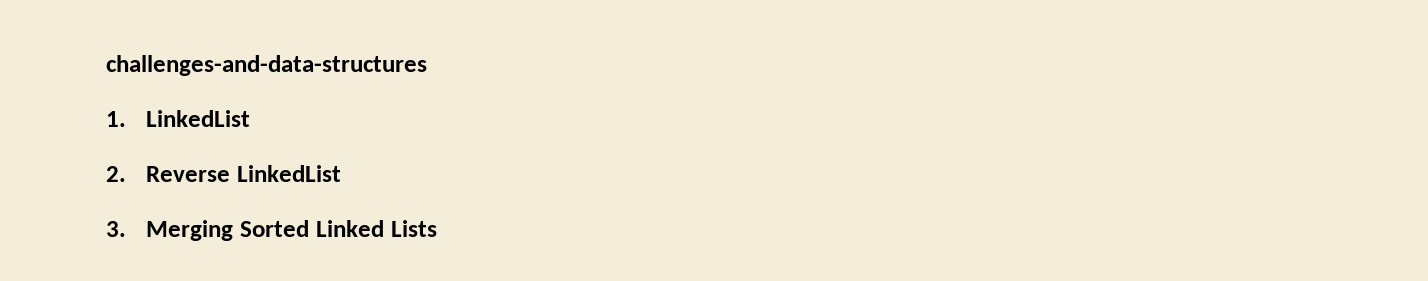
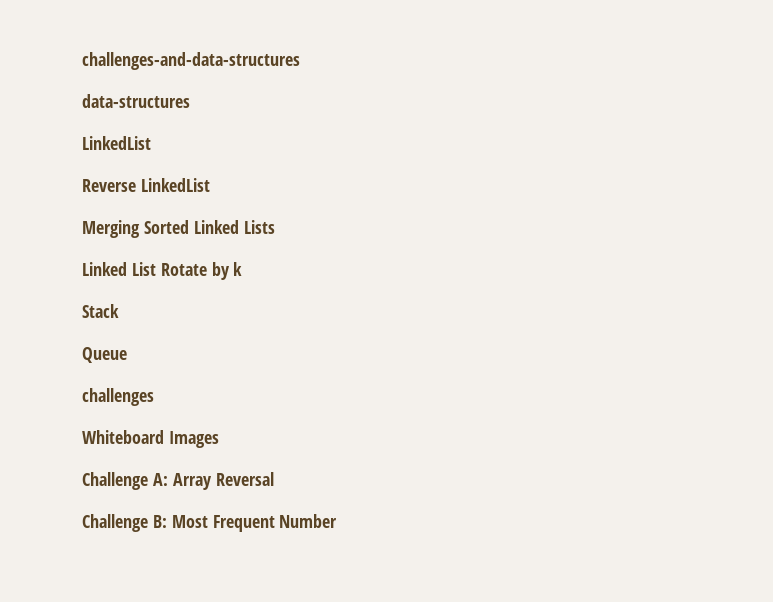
[106,110,251,127] [106,166,126,182] 1. LinkedList // 2. -> [82,94,190,108] [82,136,151,150] data-structures // LinkedList //
[106,221,126,237] 3. -> (210, 185) none
(437, 228) none -> [82,262,243,280] [82,304,119,318] [82,347,127,363] [82,388,154,406] [82,430,219,448] [82,472,274,490] [82,514,338,532] // Linked List Rotate by k // Stack // Queue // challenges // Whiteboard Images // Challenge A: Array Reversal // Challenge B: Most Frequent Number

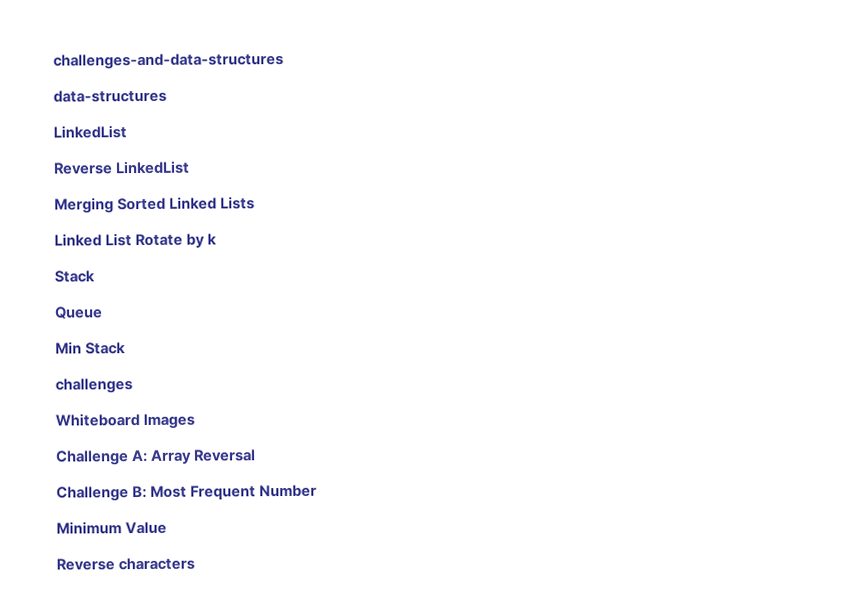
(127, 355) none -> [55,341,127,355] // Min Stack
(338, 521) none -> [56,521,168,535] [56,557,196,571] // Minimum Value // Reverse characters

